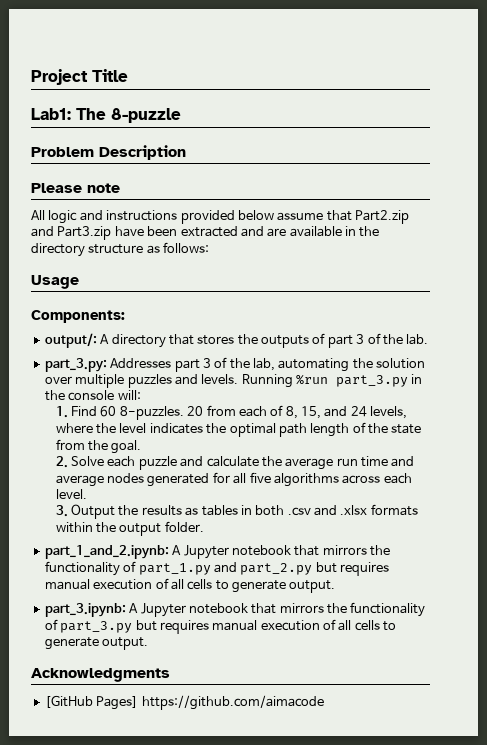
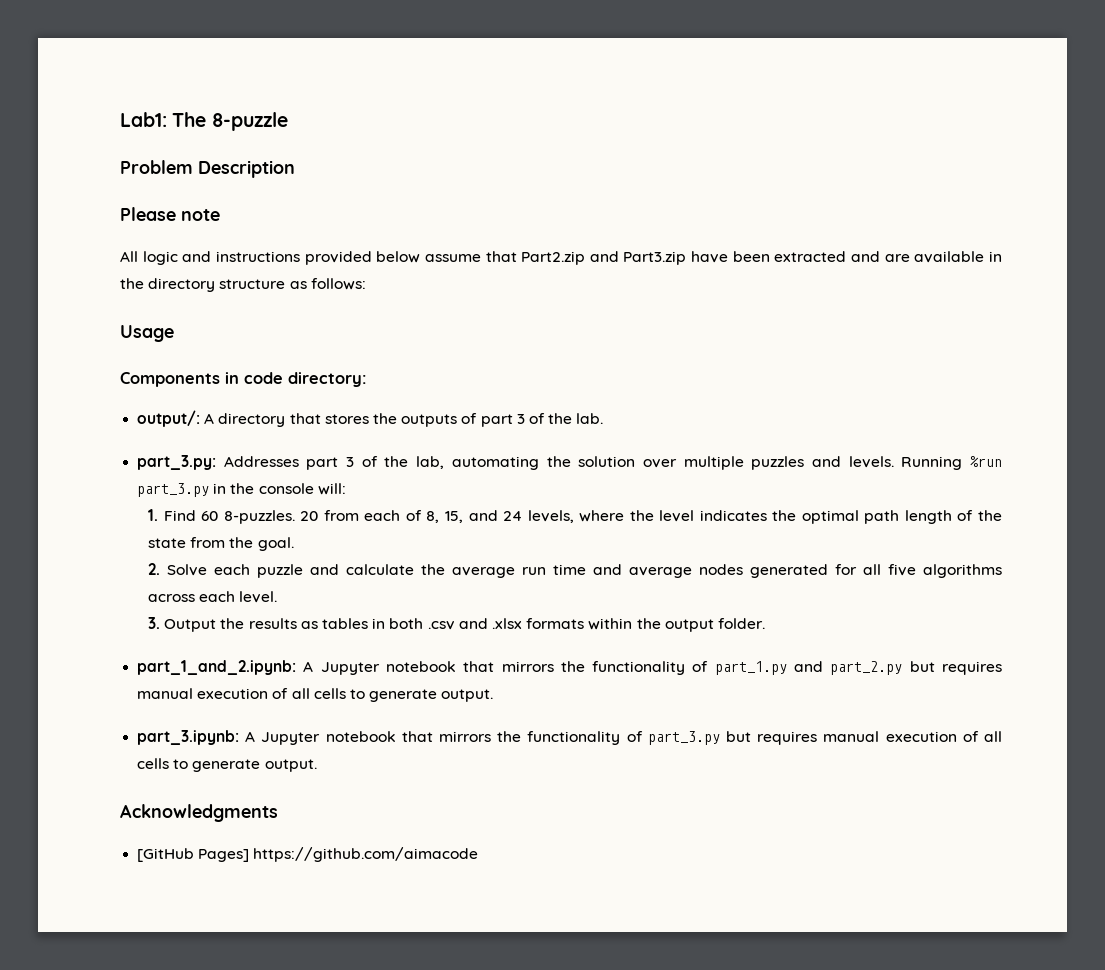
[31,69,128,85] Project Title // -> (120, 119) none
[31,310,125,323] Components: -> [120,372,367,387] Components in code directory:

